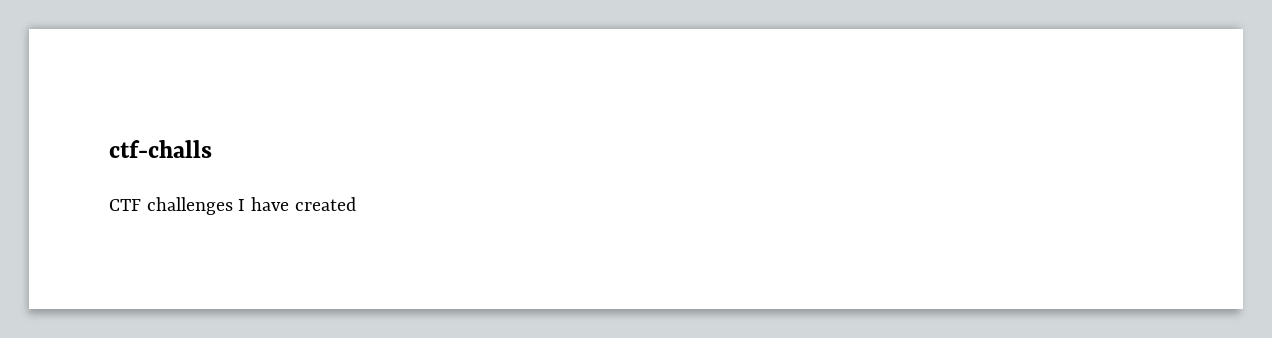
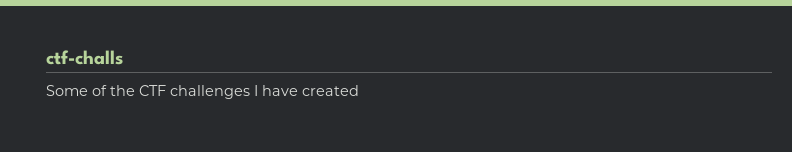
(212, 149) none -> [46,85,135,96] Some of the

